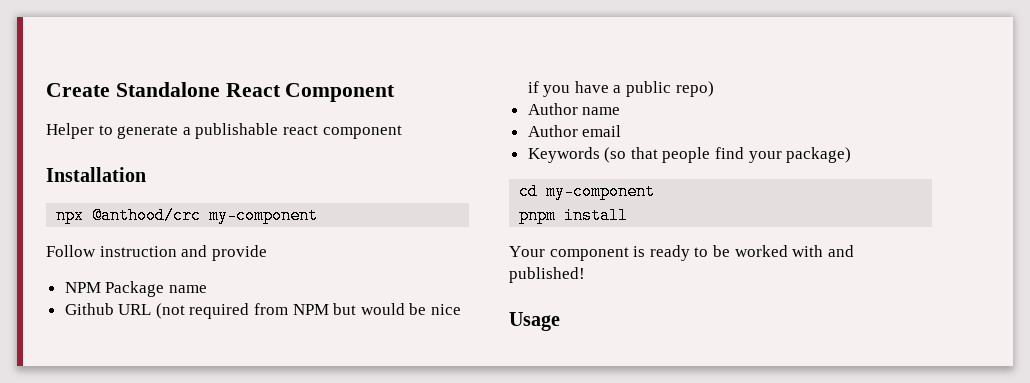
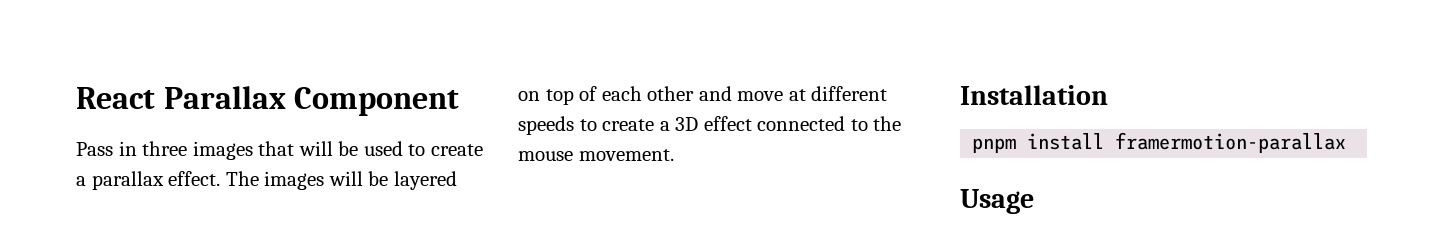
[46,82,396,102] [46,123,402,139] [46,167,146,182] [56,207,319,224] [46,245,267,261] [64,281,207,297] [64,303,462,319] [527,81,714,97] [527,103,621,115] [527,125,622,137] [527,147,852,163] [519,183,656,200] [519,207,629,224] [509,245,854,261] [509,267,585,283] Create Standalone React Component // Helper to generate a publishable react component // Installation // npx @anthood/crc my-component // Follow instruction and provide // NPM Package name // Github URL (not required from NPM but would be nice if you have a public repo) // Author name // Author email // Keywords (so that people find your package) // cd my-component // pnpm install // Your component is ready to be worked with and published! -> [76,86,460,116] [76,141,483,160] [76,171,457,190] [518,86,888,105] [518,116,902,135] [518,149,674,161] [960,85,1108,105] [972,132,1347,153] React Parallax Component // Pass in three images that will be used to create a parallax effect. The images will be layered on top of each other and move at different speeds to create a 3D effect connected to the mouse movement. // Installation // pnpm install framermotion-parallax

